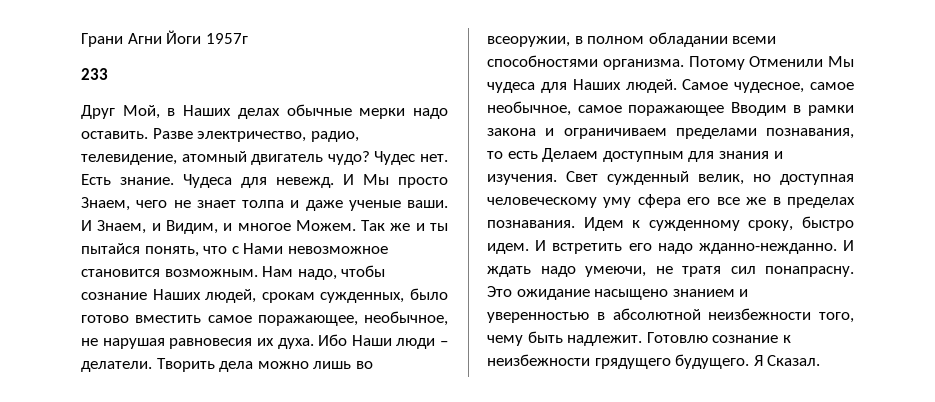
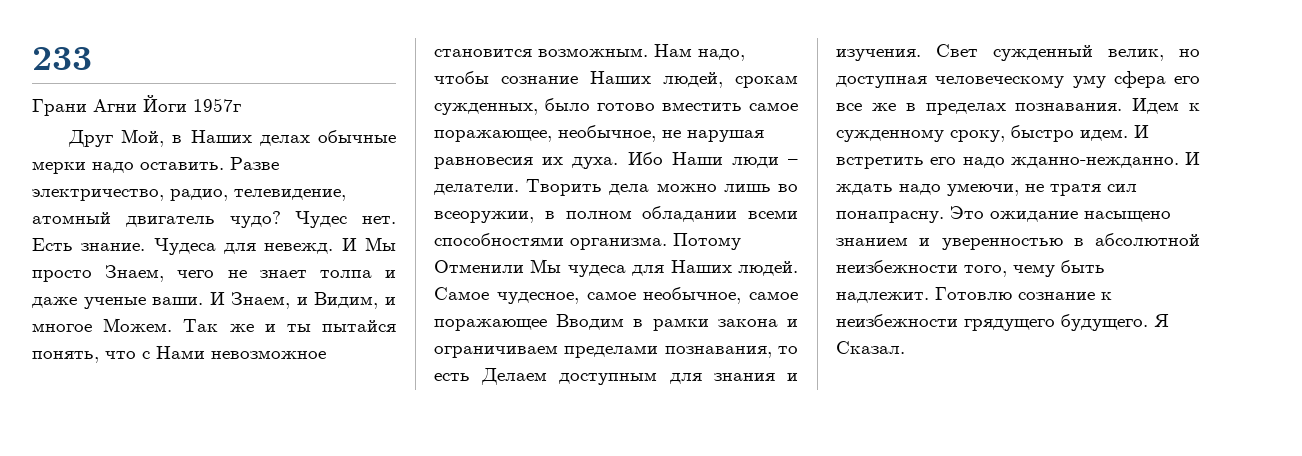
(81, 40) none -> [32,47,92,70] 233 //
[81,68,108,80] // 233 -> (241, 105) none

